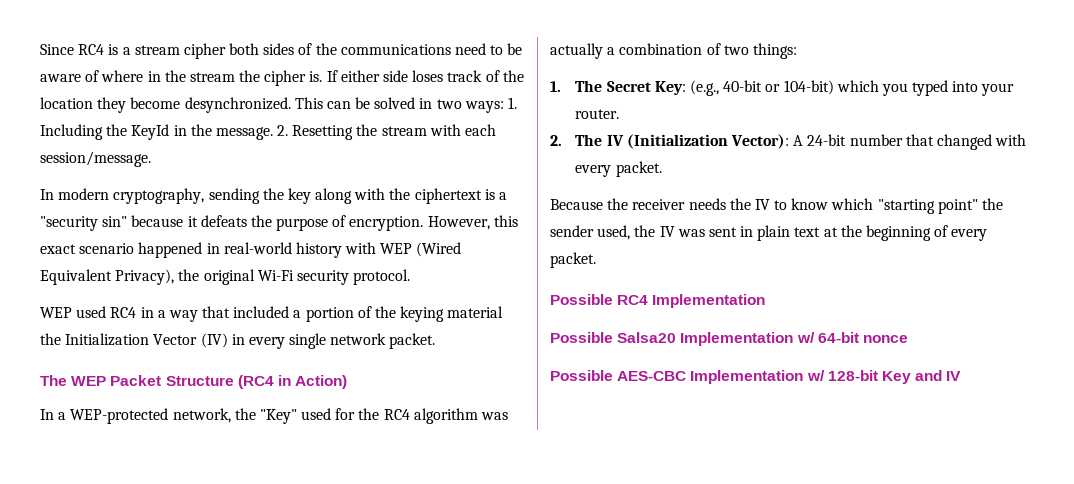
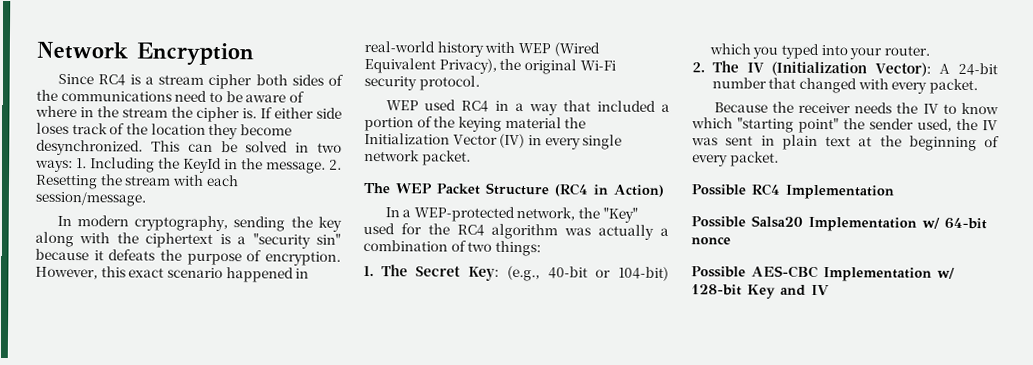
(40, 49) none -> [36,41,254,66] Network Encryption //

